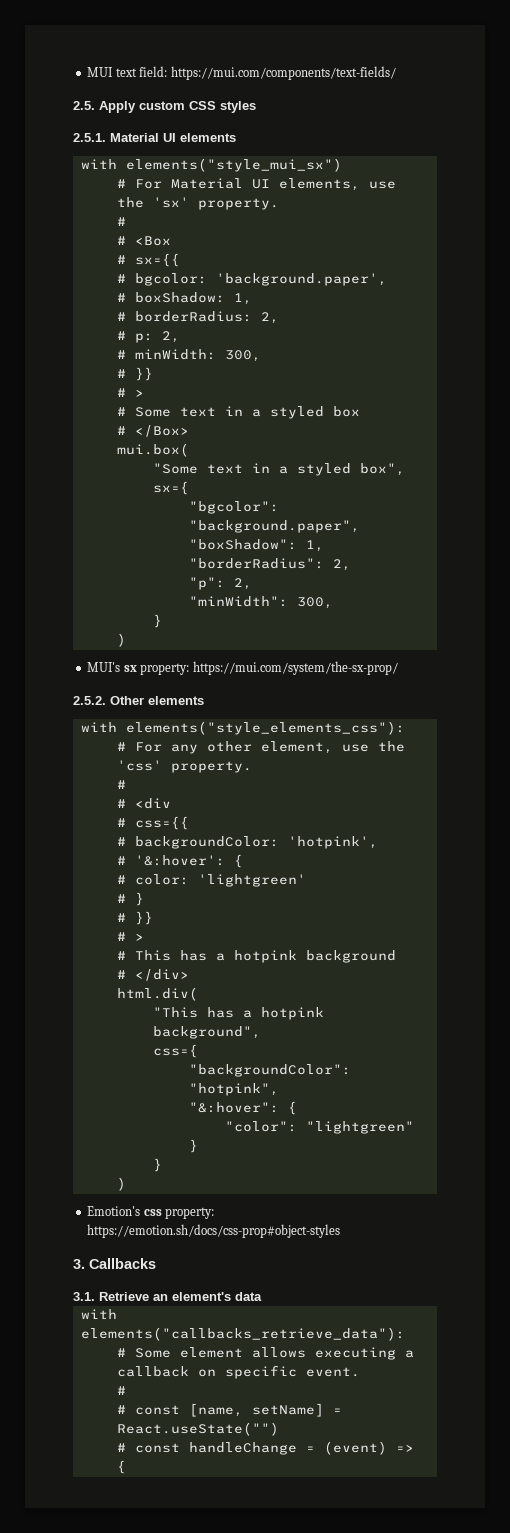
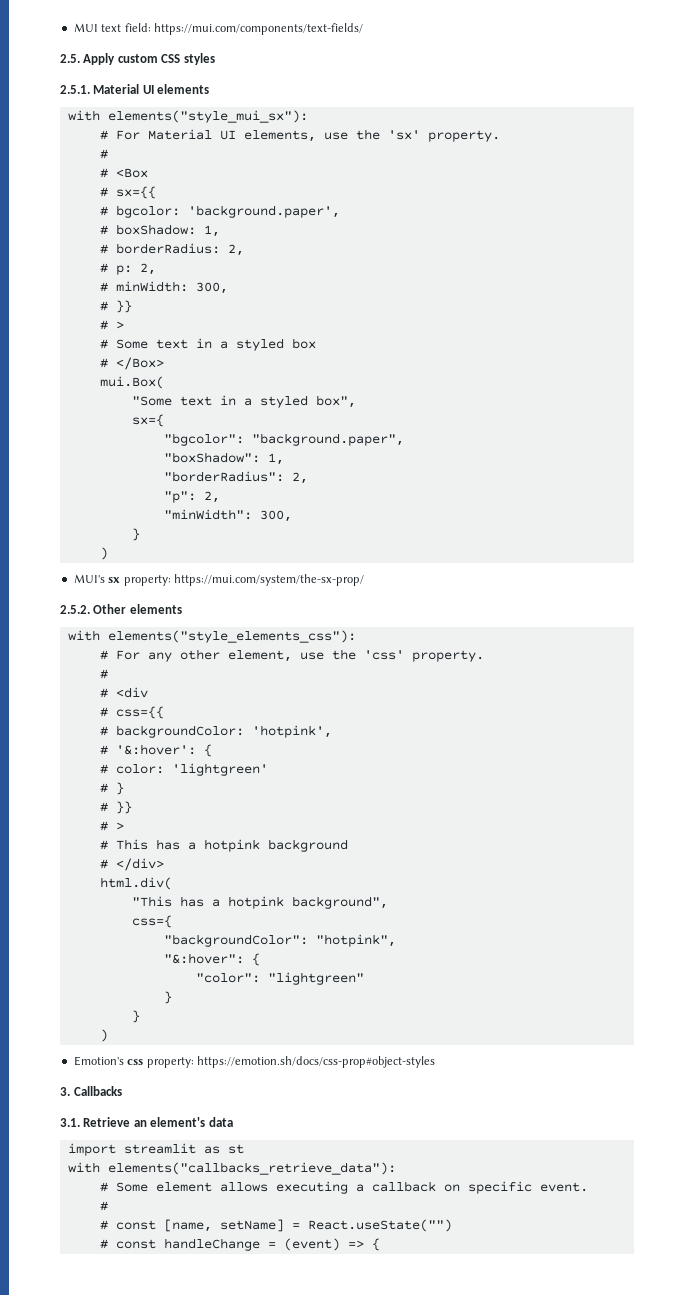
[125,158,342,172] elements("style_mui_sx") -> [107,110,308,123] elements("style_mui_sx"):
[116,443,189,457] mui.box( -> [99,376,164,389] mui.Box(
(262, 1296) none -> [67,1143,244,1156] // import streamlit as st

